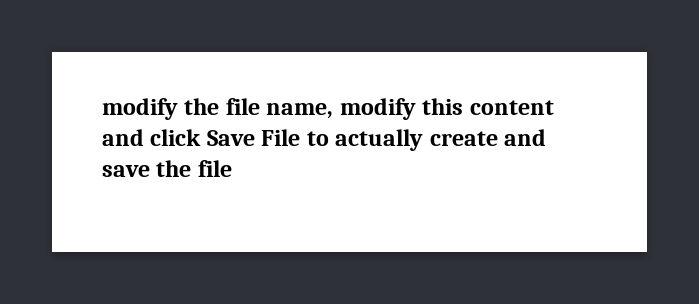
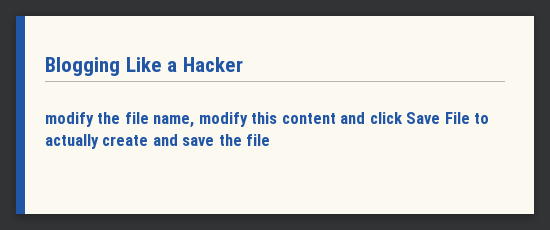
(102, 109) none -> [45,57,244,76] Blogging Like a Hacker //

